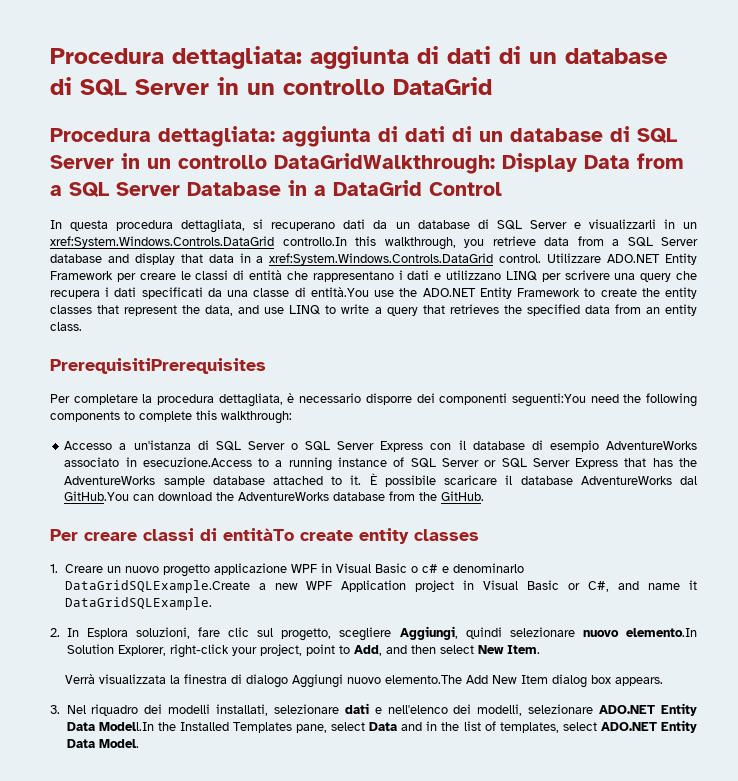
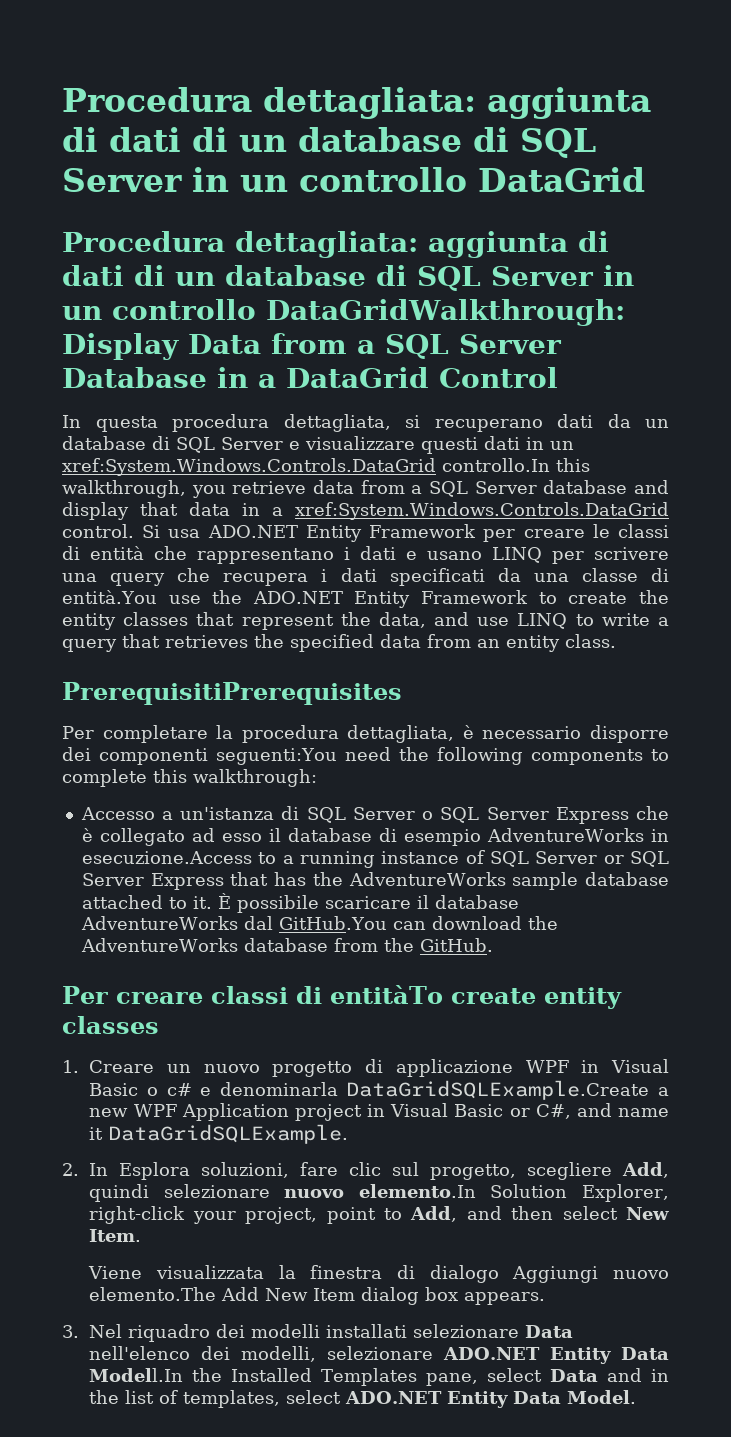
[588,219,656,229] visualizzarli -> [305,436,520,454] visualizzare questi dati
[547,253,602,263] Utilizzare -> [142,525,201,538] Si usa
[445,270,501,280] utilizzano -> [427,551,482,560] usano
[430,443,452,450] con -> [636,806,670,820] [81,828,262,846] che è collegato ad esso
[64,457,120,467] associato -> (644, 835) none
(210, 570) none -> [365,1059,384,1073] di
[452,563,524,573] denominarlo -> [219,1082,338,1096] denominarla
[399,626,458,640] Aggiungi, -> [622,1162,670,1178] Add,
[64,674,95,684] Verrà -> [88,1266,143,1279] Viene
[216,703,382,716] installati, selezionare dati e -> [326,1324,574,1338] installati selezionare Data

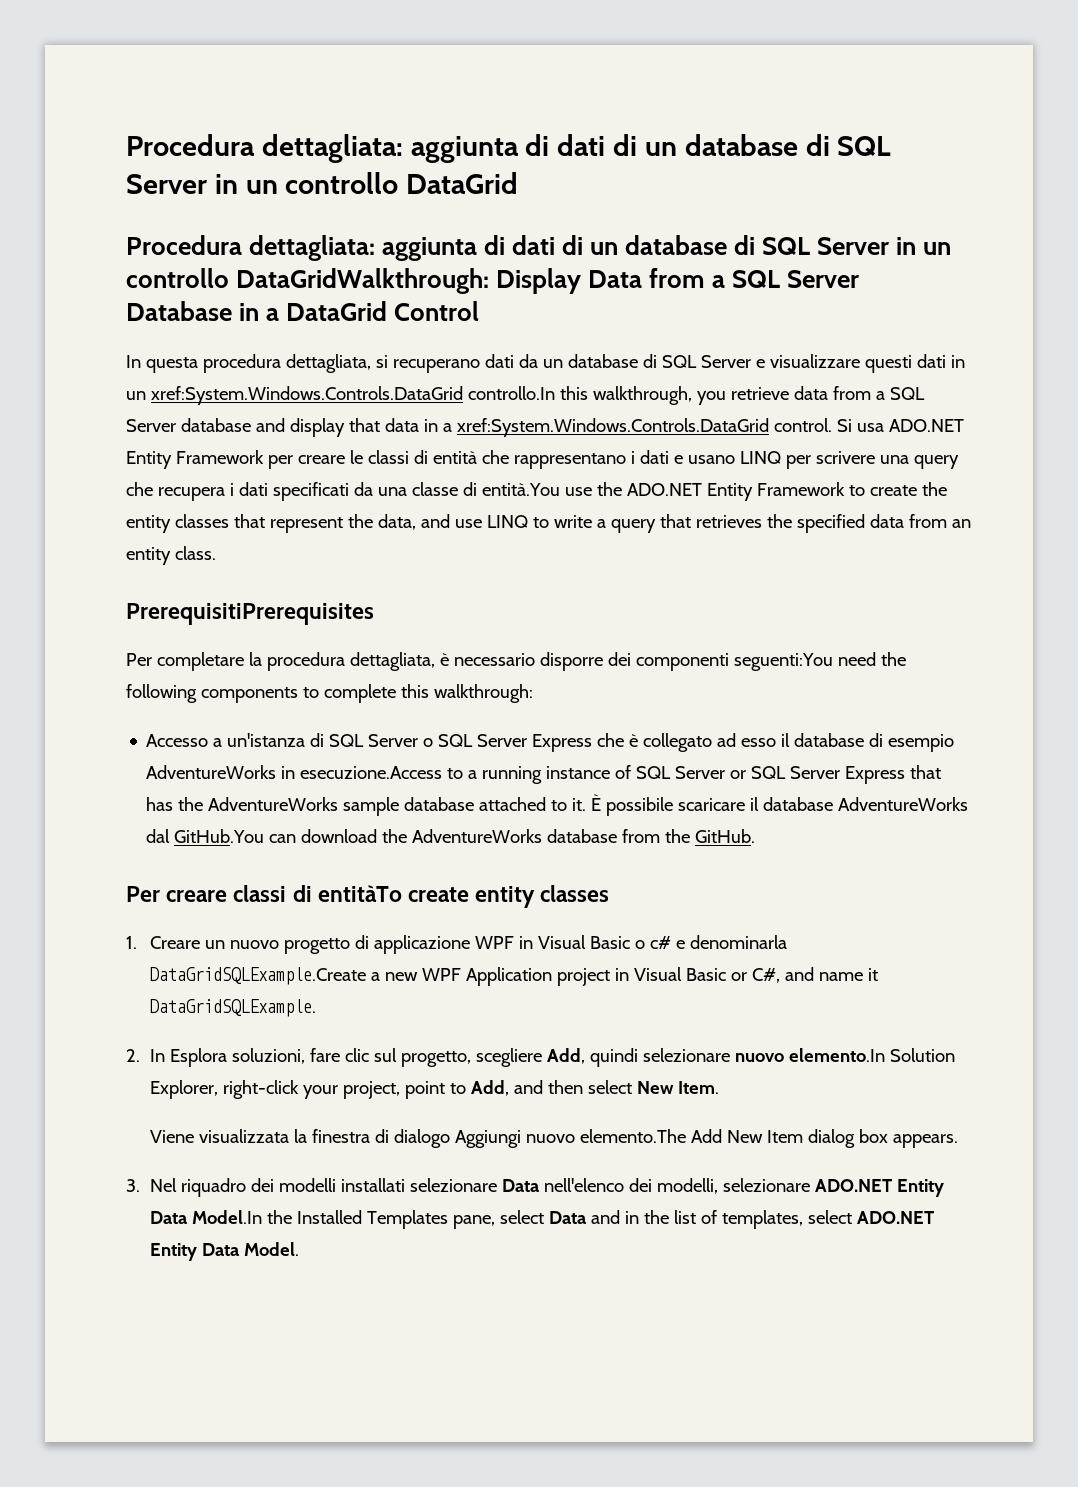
[89,1368,184,1382] Modell.In -> [192,1210,263,1224] Model.In

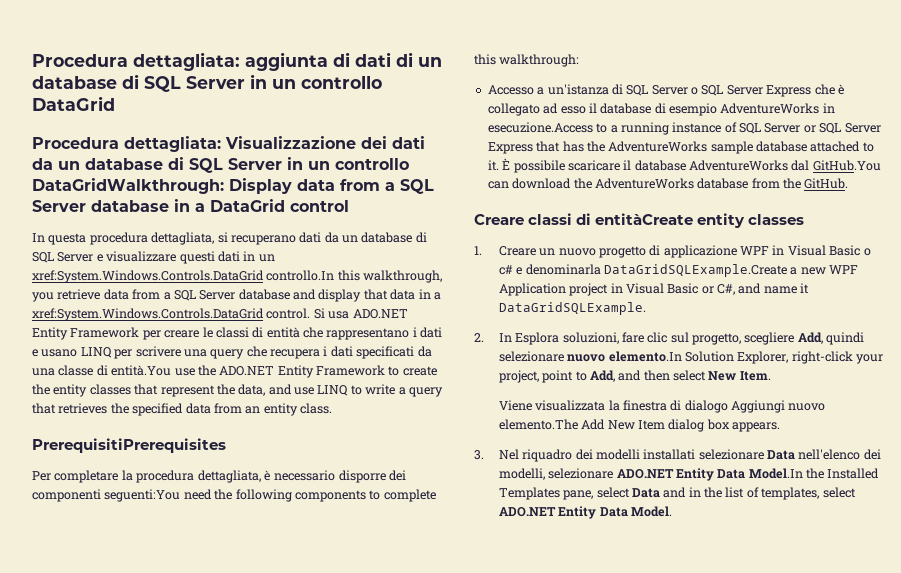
[382,235,584,261] aggiunta di dati di -> [225,136,425,149] [32,158,53,170] Visualizzazione dei dati da
[588,268,860,288] [126,301,232,321] Data from a SQL Server Database -> [297,179,434,194] [32,200,169,212] data from a SQL Server database
[394,301,480,321] Control -> [290,200,349,212] control
[126,885,470,902] Per creare classi di entitàTo create -> [474,213,694,225] Creare classi di entitàCreate

